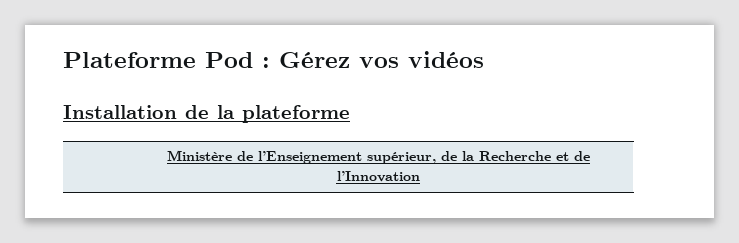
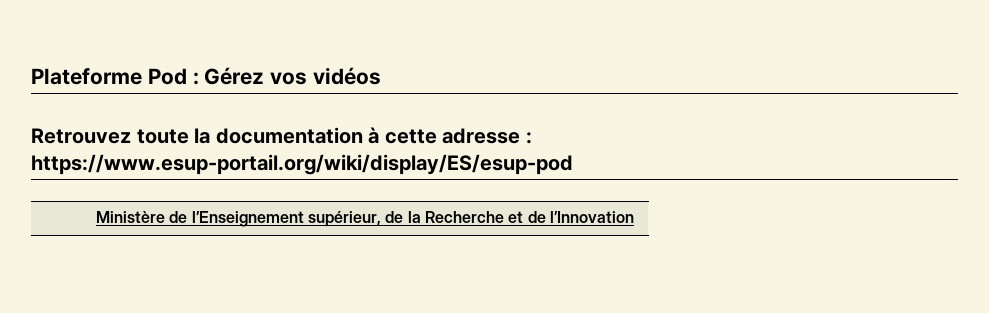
[63,105,350,123] Installation de la plateforme -> [31,127,532,144] [31,154,573,175] Retrouvez toute la documentation à cette adresse : https://www.esup-portail.org/wiki/display/ES/esup-pod

